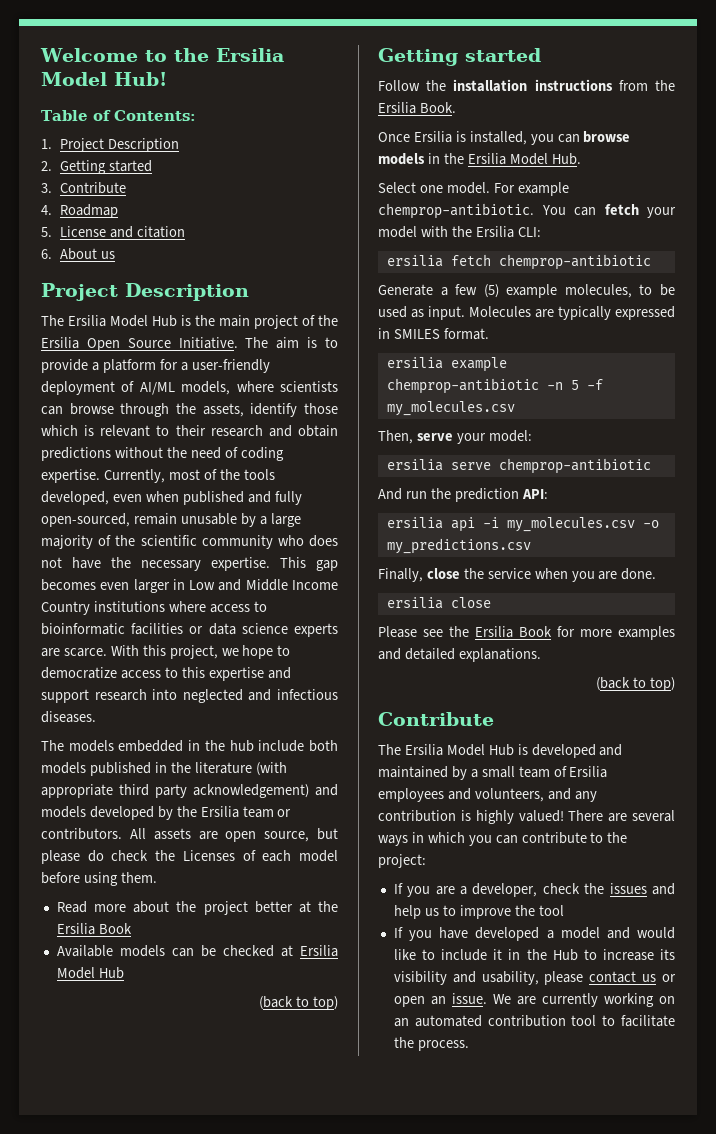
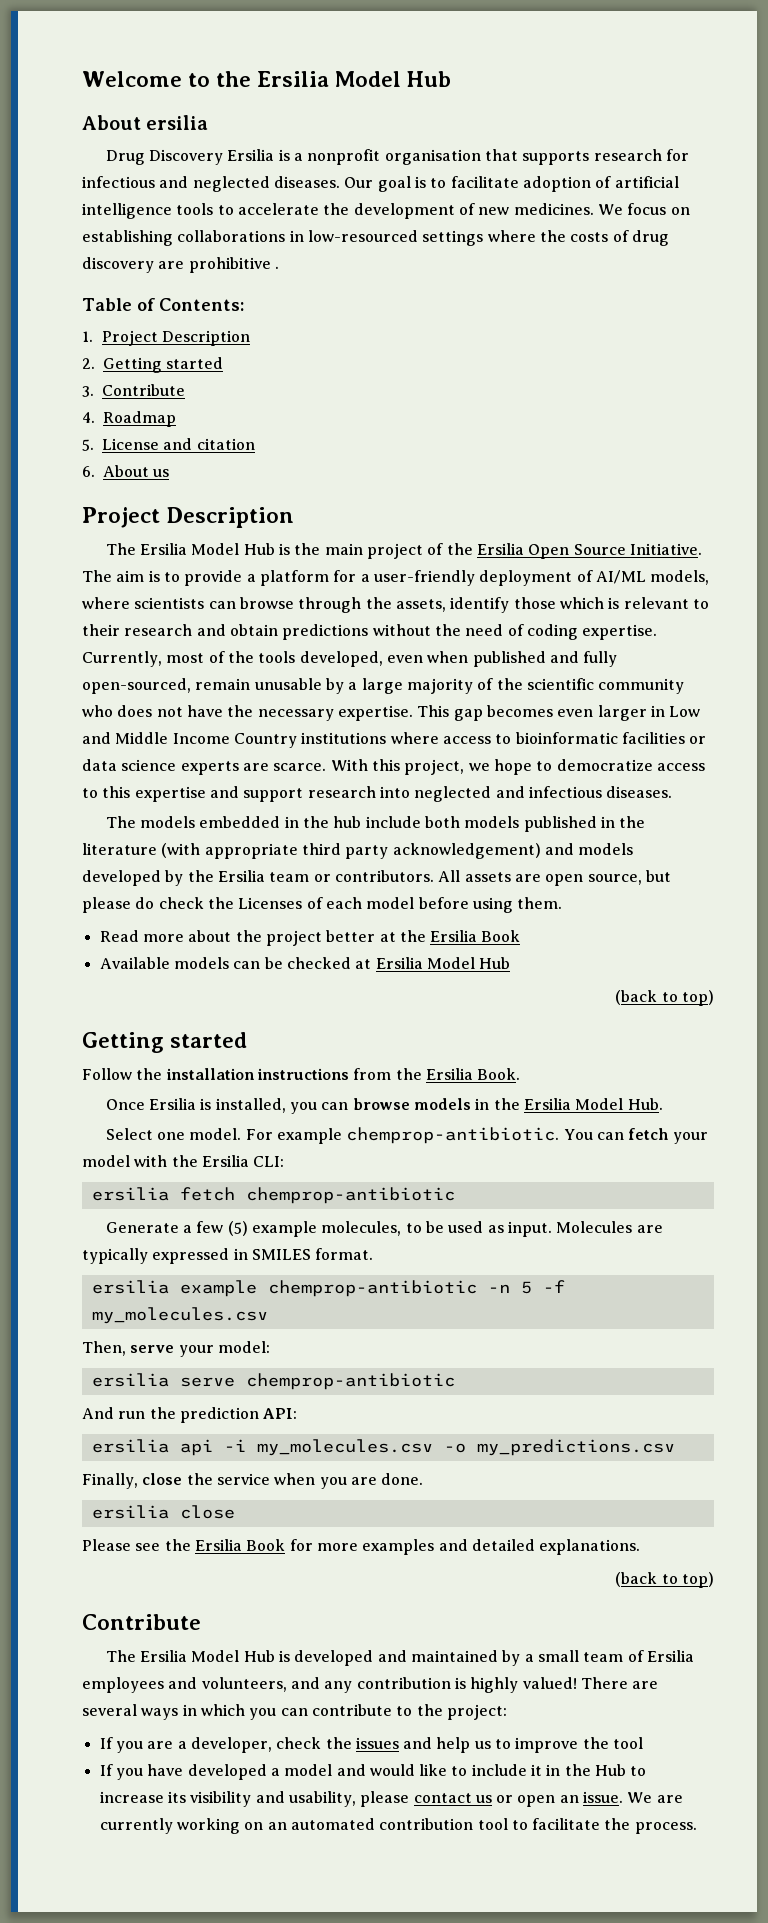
[114,72,167,86] Hub! -> [407,71,452,87] [82,115,209,130] [105,149,690,165] [82,176,679,192] [82,203,690,219] [82,230,669,246] [82,257,279,273] Hub // About ersilia // Drug Discovery Ersilia is a nonprofit organisation that supports research for infectious and neglected diseases. Our goal is to facilitate adoption of artificial intelligence tools to accelerate the development of new medicines. We focus on establishing collaborations in low-resourced settings where the costs of drug discovery are prohibitive .

